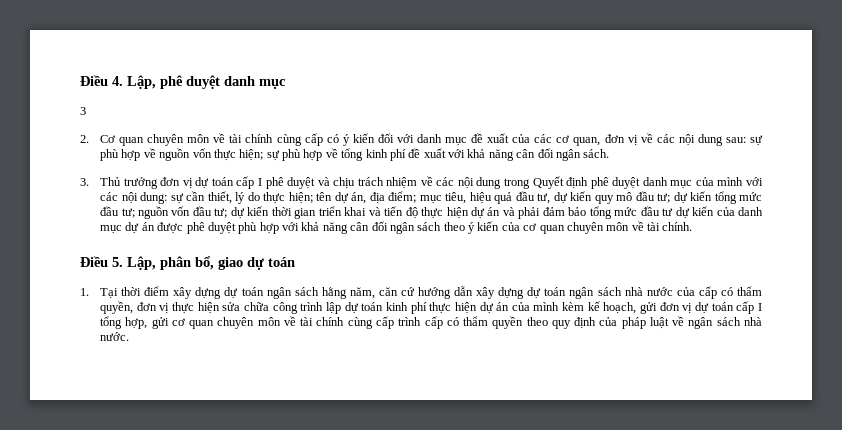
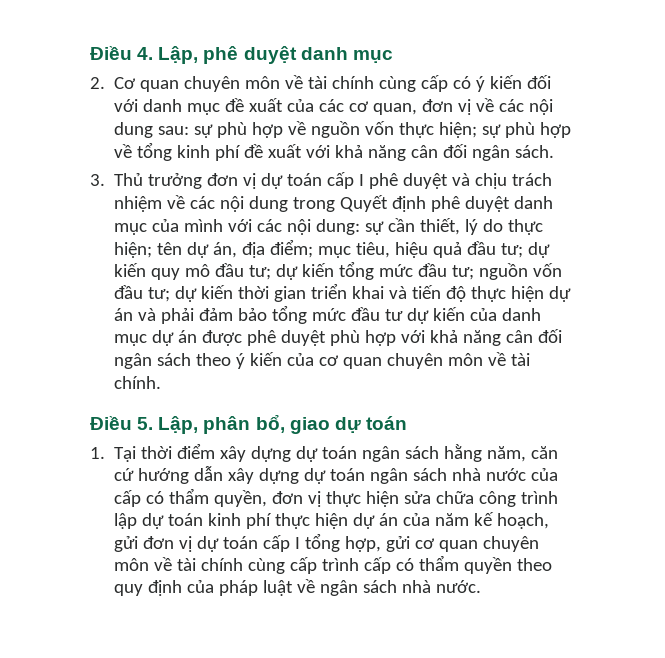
[80,107,86,115] // 3 -> (393, 56) none
[537,193,551,204] tư, -> [501,243,524,258] tư;
[533,302,585,311] mình kèm -> [435,513,470,526] năm

